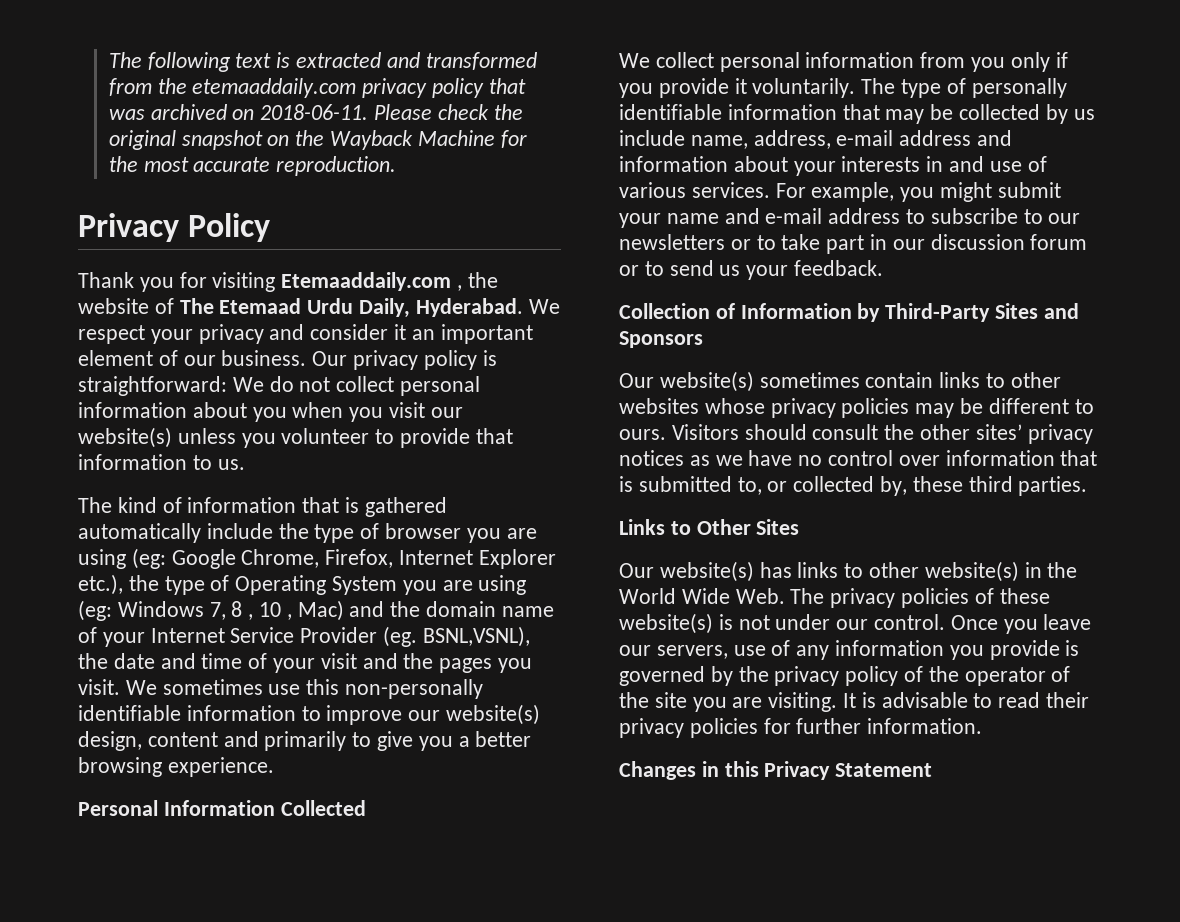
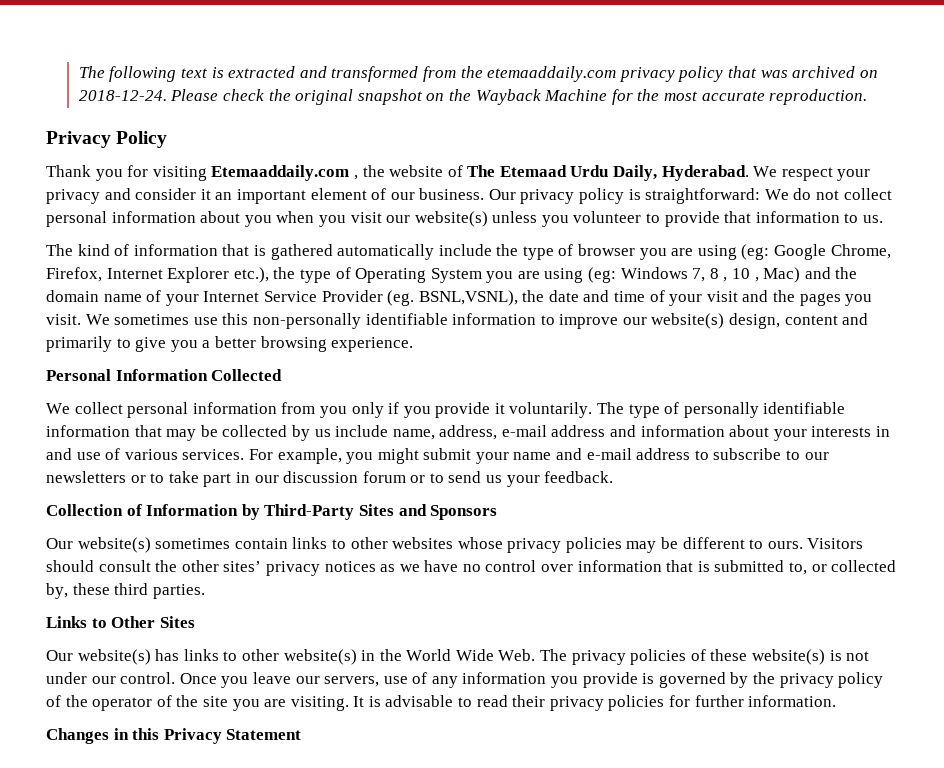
[260,104,369,120] 2018-06-11. -> [78,90,167,101] 2018-12-24.

